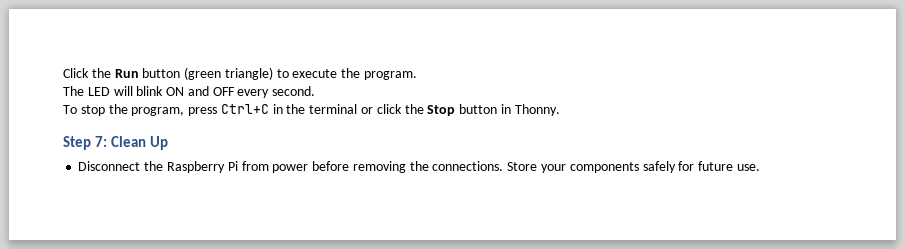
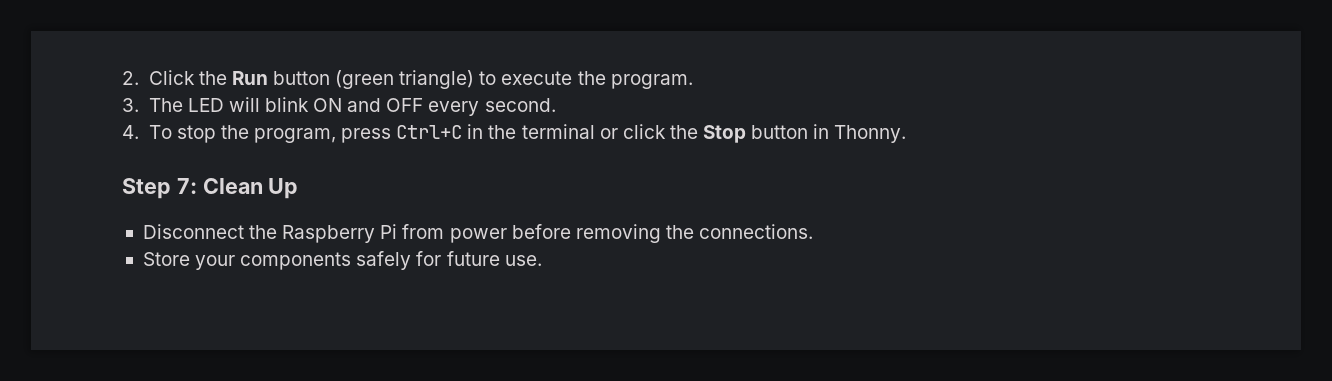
(63, 73) none -> [122,71,139,85] 2.
(418, 75) none -> [122,98,139,112] 3.
(316, 91) none -> [122,125,139,139] 4.
(504, 166) none -> (814, 231) //

